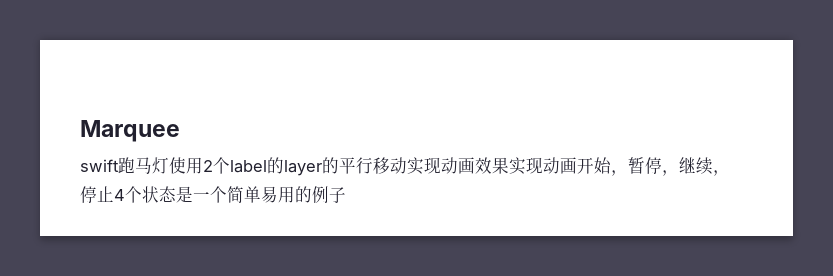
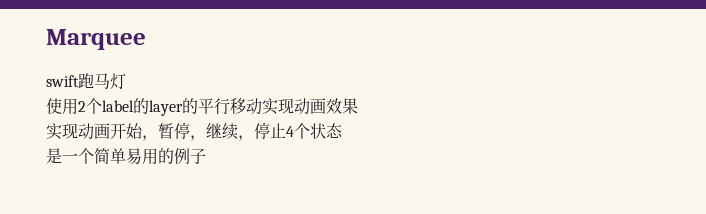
(169, 165) none -> (126, 81) //
(509, 165) none -> (358, 106) //
(176, 194) none -> (343, 130) //

